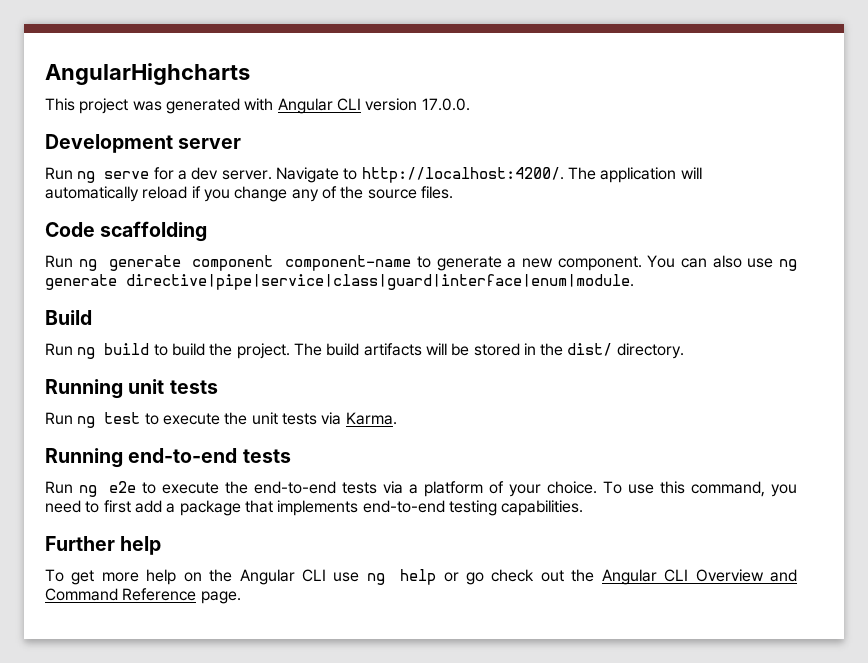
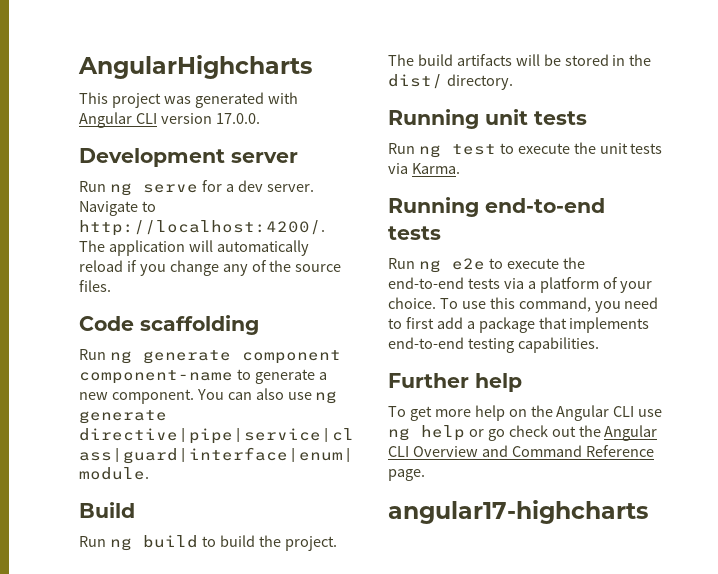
(241, 597) none -> [388,500,648,524] // angular17-highcharts

